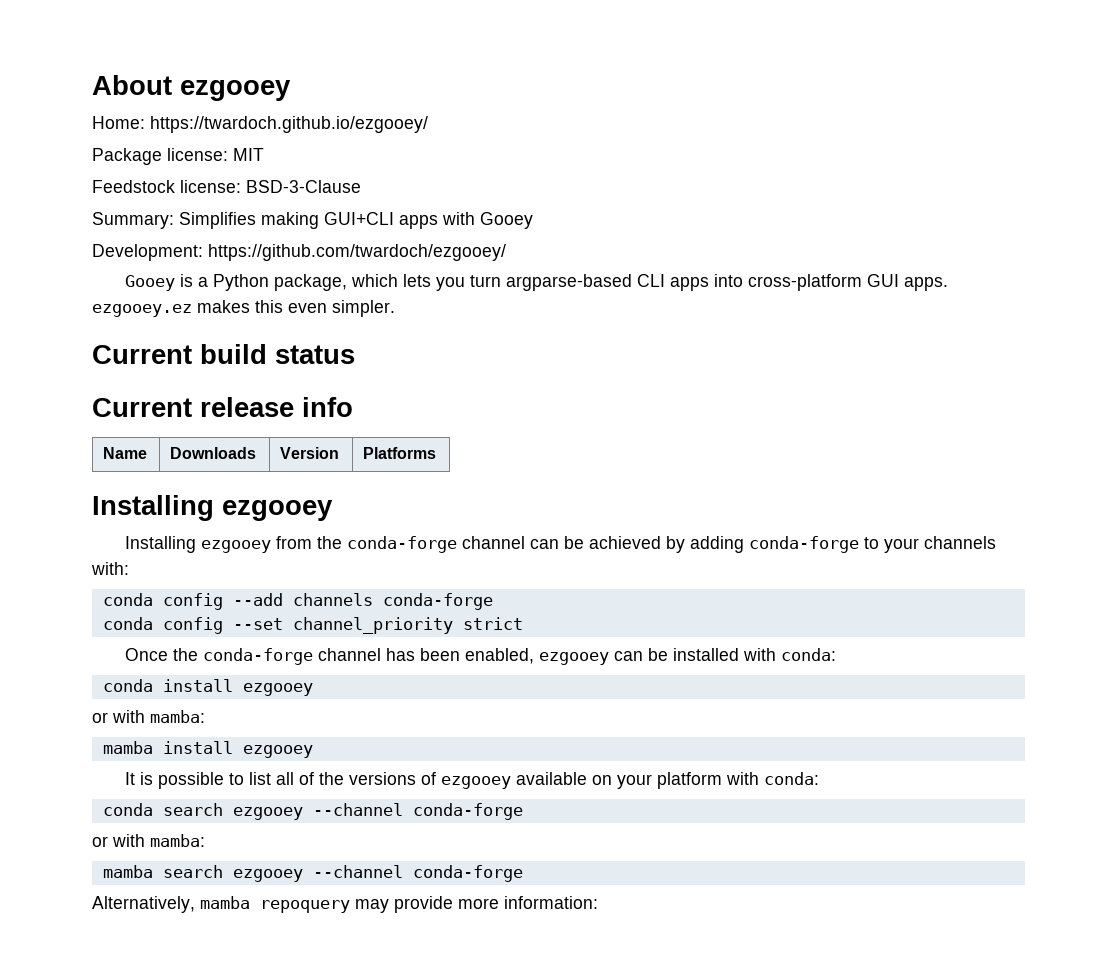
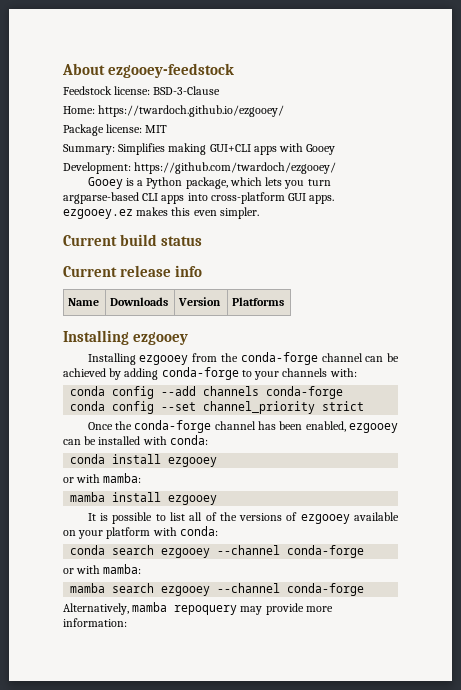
[180,80,291,101] ezgooey -> [108,63,235,78] [63,86,221,95] ezgooey-feedstock // Feedstock license: BSD-3-Clause
[92,180,361,193] // Feedstock license: BSD-3-Clause -> (168, 129) none

